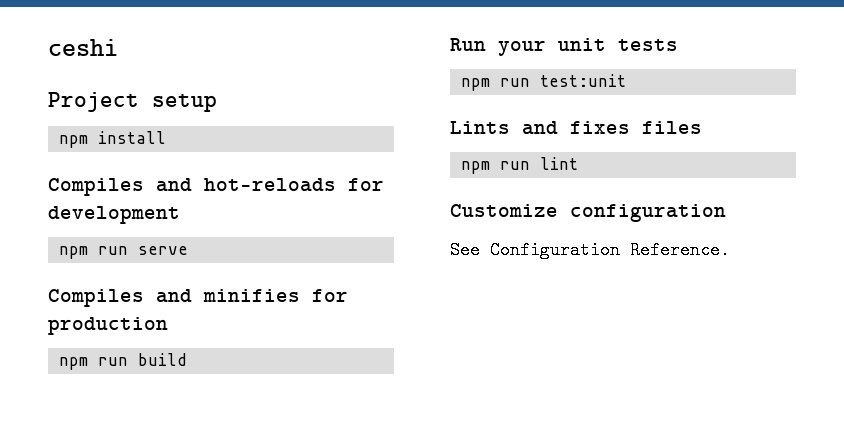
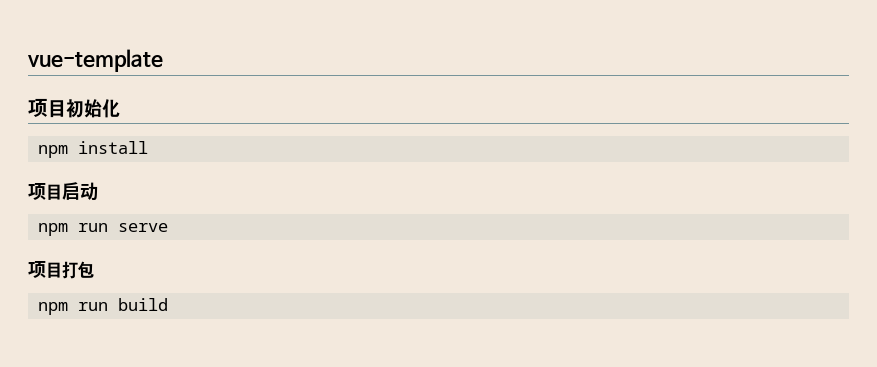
[48,39,118,56] [48,92,217,112] ceshi // Project setup -> [27,49,163,72] [28,98,120,118] vue-template // 项目初始化
[48,178,384,196] [48,206,180,224] [59,246,189,259] [48,289,348,307] [48,317,168,335] [59,353,188,370] [450,38,678,56] [461,74,627,91] [450,121,702,135] [461,157,579,174] [450,204,726,222] [450,241,730,259] Compiles and hot-reloads for development // npm run serve // Compiles and minifies for production // npm run build // Run your unit tests // npm run test:unit // Lints and fixes files // npm run lint // Customize configuration // See Configuration Reference. -> [28,182,98,201] [38,223,169,236] [28,261,94,279] [38,298,169,315] 项目启动 // npm run serve // 项目打包 // npm run build

